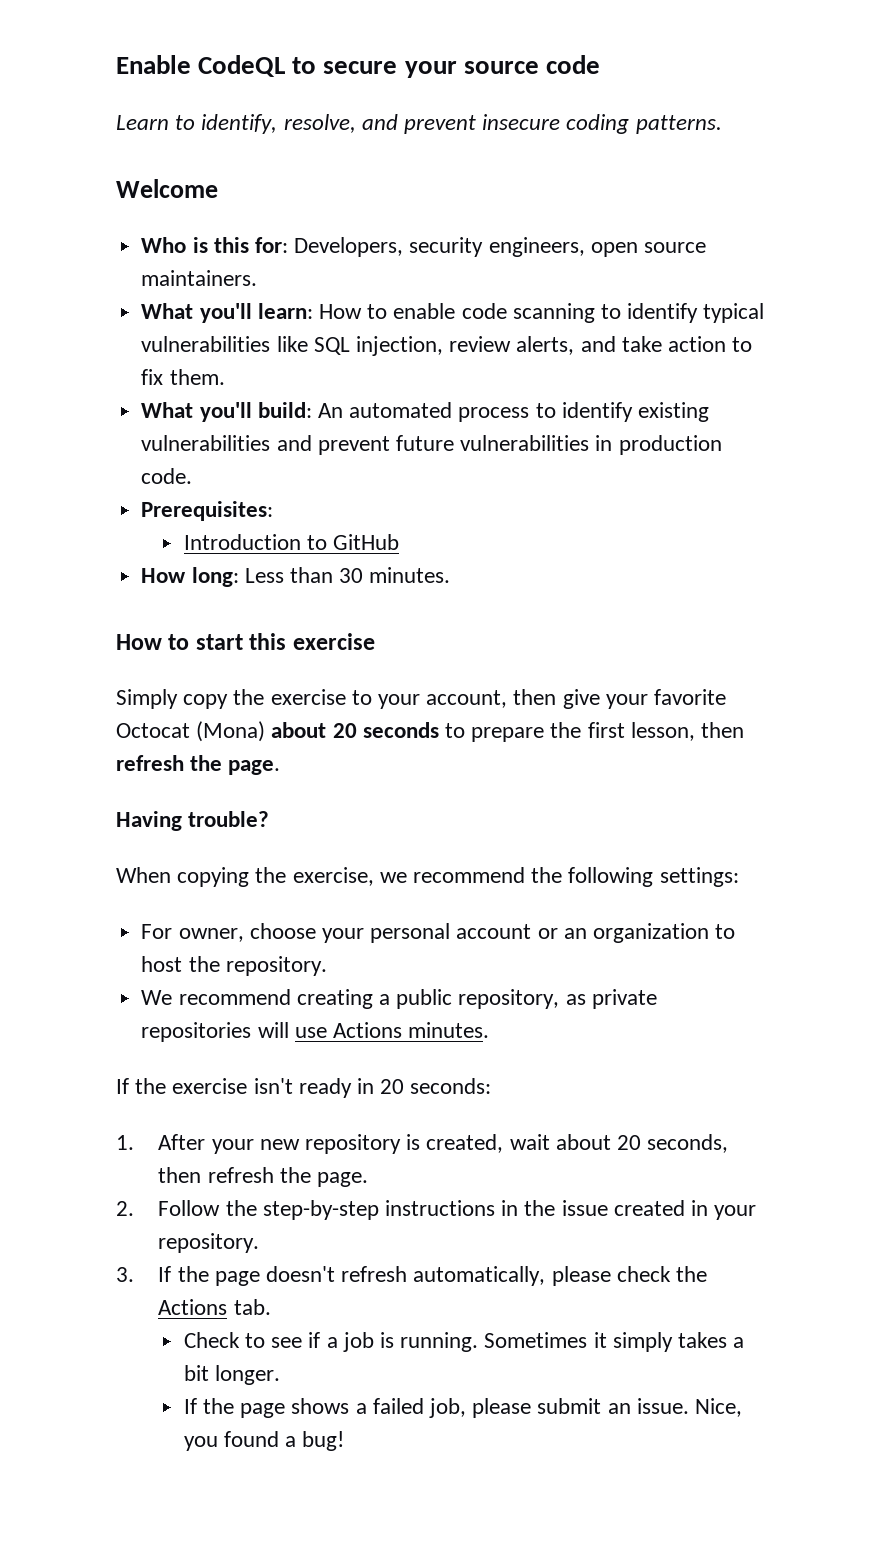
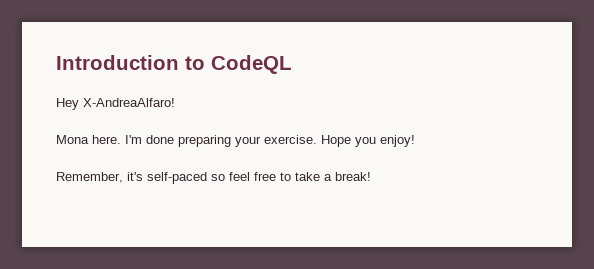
[116,55,600,78] [116,114,722,134] [116,179,218,198] [141,237,706,257] [141,270,258,286] [141,303,765,323] [141,336,753,356] [141,369,225,385] [141,402,709,422] [141,435,722,455] [141,468,193,484] [141,501,274,521] [183,534,400,550] [141,567,451,587] [116,633,375,650] [116,689,727,709] [116,721,745,742] [116,755,281,775] [116,811,270,831] [116,867,739,887] [141,923,736,943] [141,956,327,976] [141,989,657,1009] [141,1022,490,1042] [116,1078,492,1098] [116,1134,729,1154] [158,1167,369,1187] [116,1200,757,1220] [158,1233,260,1253] [116,1266,708,1286] [158,1299,271,1315] [183,1332,745,1352] [183,1365,280,1385] [183,1398,743,1418] [183,1431,345,1451] Enable CodeQL to secure your source code // Learn to identify, resolve, and prevent insecure coding patterns. // Welcome // Who is this for: Developers, security engineers, open source maintainers. // What you'll learn: How to enable code scanning to identify typical vulnerabilities like SQL injection, review alerts, and take action to fix them. // What you'll build: An automated process to identify existing vulnerabilities and prevent future vulnerabilities in production code. // Prerequisites: // Introduction to GitHub // How long: Less than 30 minutes. // How to start this exercise // Simply copy the exercise to your account, then give your favorite Octocat (Mona) about 20 seconds to prepare the first lesson, then refresh the page. // Having trouble? // When copying the exercise, we recommend the following settings: // For owner, choose your personal account or an organization to host the repository. // We recommend creating a public repository, as private repositories will use Actions minutes. // If the exercise isn't ready in 20 seconds: // 1. After your new repository is created, wait about 20 seconds, then refresh the page. // 2. Follow the step-by-step instructions in the issue created in your repository. // 3. If the page doesn't refresh automatically, please check the Actions tab. // Check to see if a job is running. Sometimes it simply takes a bit longer. // If the page shows a failed job, please submit an issue. Nice, you found a bug! -> [56,55,292,74] [56,98,175,110] [56,135,415,147] [56,172,371,184] Introduction to CodeQL // Hey X-AndreaAlfaro! // Mona here. I'm done preparing your exercise. Hope you enjoy! // Remember, it's self-paced so feel free to take a break!

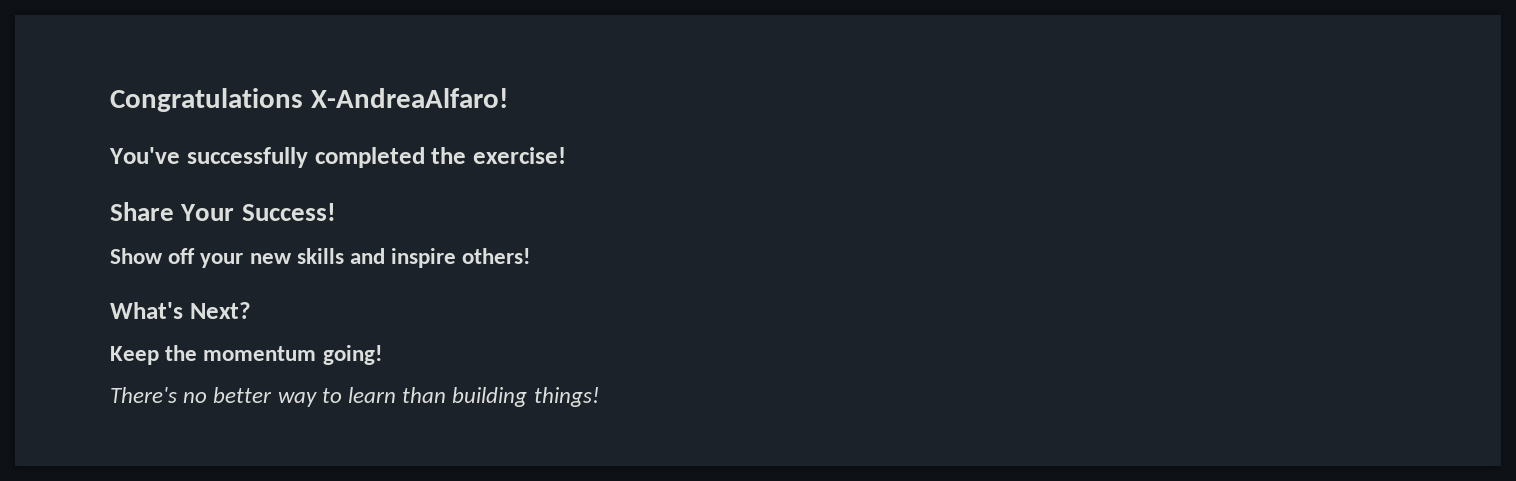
[56,55,292,74] [56,98,175,110] [56,135,415,147] [56,172,371,184] Introduction to CodeQL // Hey X-AndreaAlfaro! // Mona here. I'm done preparing your exercise. Hope you enjoy! // Remember, it's self-paced so feel free to take a break! -> [110,88,508,112] [109,147,566,168] [110,202,336,221] [110,248,531,268] [110,302,251,319] [110,345,382,365] [110,387,599,407] Congratulations X-AndreaAlfaro! // You've successfully completed the exercise! // Share Your Success! // Show off your new skills and inspire others! // What's Next? // Keep the momentum going! // There's no better way to learn than building things!

